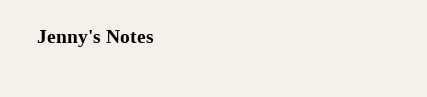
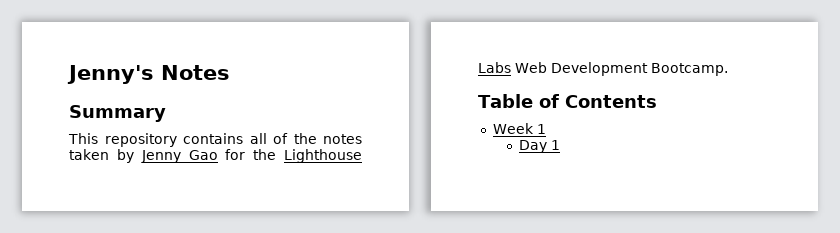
(155, 36) none -> [69,105,166,122] [68,133,362,147] [69,149,362,163] [478,62,728,76] [478,94,657,108] [492,123,546,134] [519,140,561,153] // Summary // This repository contains all of the notes taken by Jenny Gao for the Lighthouse Labs Web Development Bootcamp. // Table of Contents // Week 1 // Day 1

